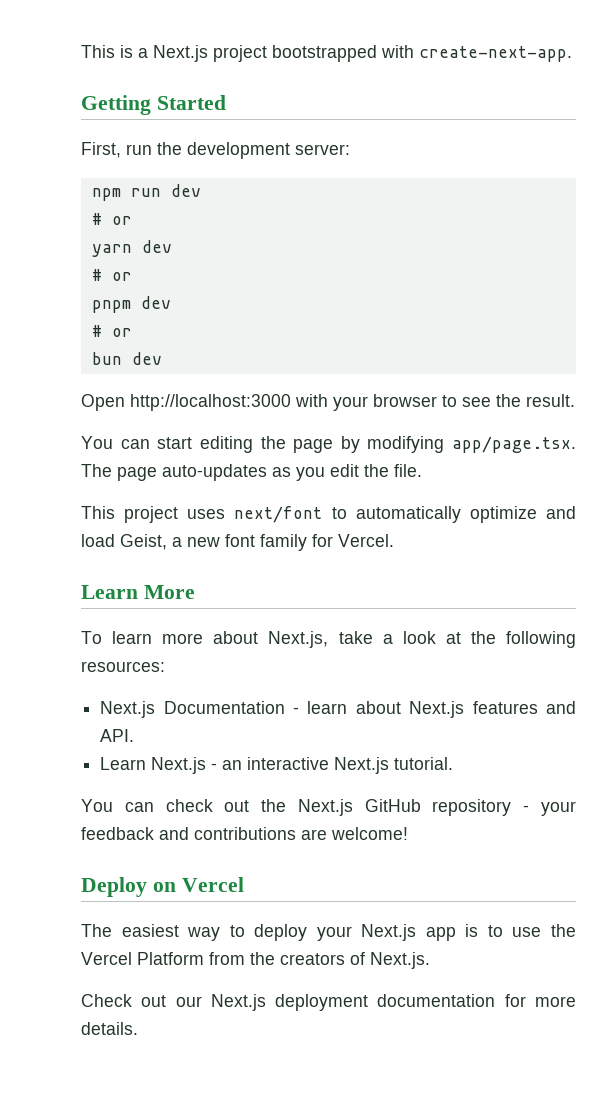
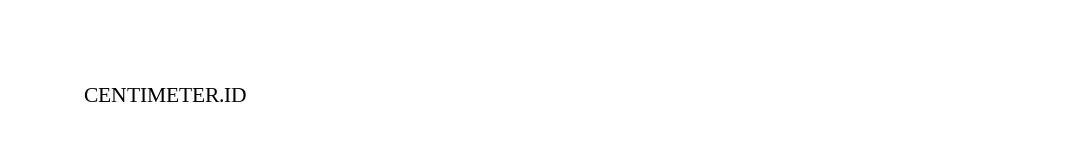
[81,45,572,62] [81,95,226,115] [81,142,350,159] [91,184,201,201] [91,213,132,225] [91,240,172,257] [91,269,132,281] [91,296,171,313] [91,325,132,337] [91,352,162,365] [81,394,575,411] [81,436,576,453] [81,464,422,481] [81,506,576,523] [81,534,394,551] [81,585,195,599] [81,631,577,648] [81,661,165,672] [100,701,577,718] [100,729,135,742] [100,757,454,774] [81,799,576,816] [81,827,408,840] [81,877,244,897] [81,924,577,941] [81,952,430,969] [81,994,576,1011] [81,1022,138,1035] This is a Next.js project bootstrapped with create-next-app. // Getting Started // First, run the development server: // npm run dev // # or // yarn dev // # or // pnpm dev // # or // bun dev // Open http://localhost:3000 with your browser to see the result. // You can start editing the page by modifying app/page.tsx. The page auto-updates as you edit the file. // This project uses next/font to automatically optimize and load Geist, a new font family for Vercel. // Learn More // To learn more about Next.js, take a look at the following resources: // Next.js Documentation - learn about Next.js features and API. // Learn Next.js - an interactive Next.js tutorial. // You can check out the Next.js GitHub repository - your feedback and contributions are welcome! // Deploy on Vercel // The easiest way to deploy your Next.js app is to use the Vercel Platform from the creators of Next.js. // Check out our Next.js deployment documentation for more details. -> [84,88,247,102] CENTIMETER.ID

